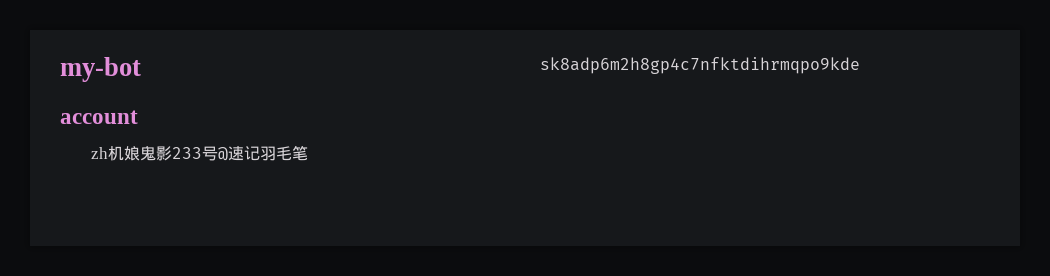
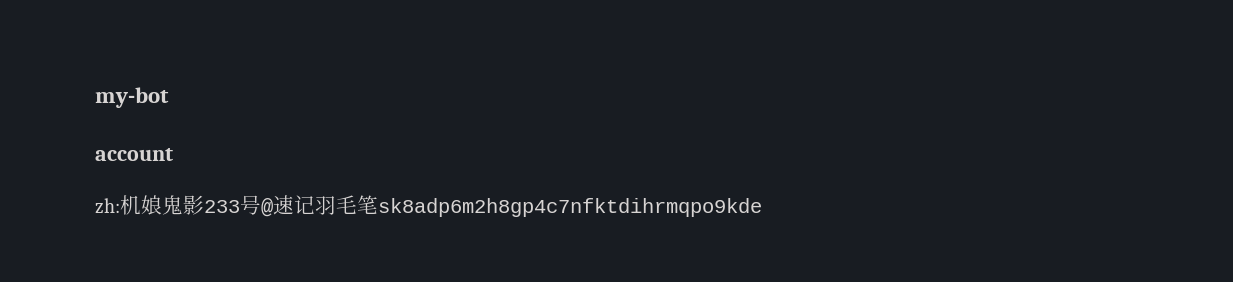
[91,147,109,159] zh -> [95,198,120,214] zh:

